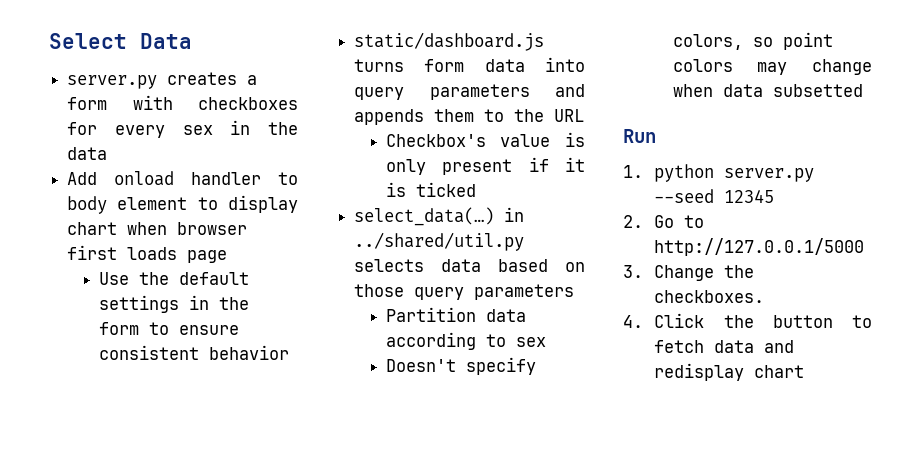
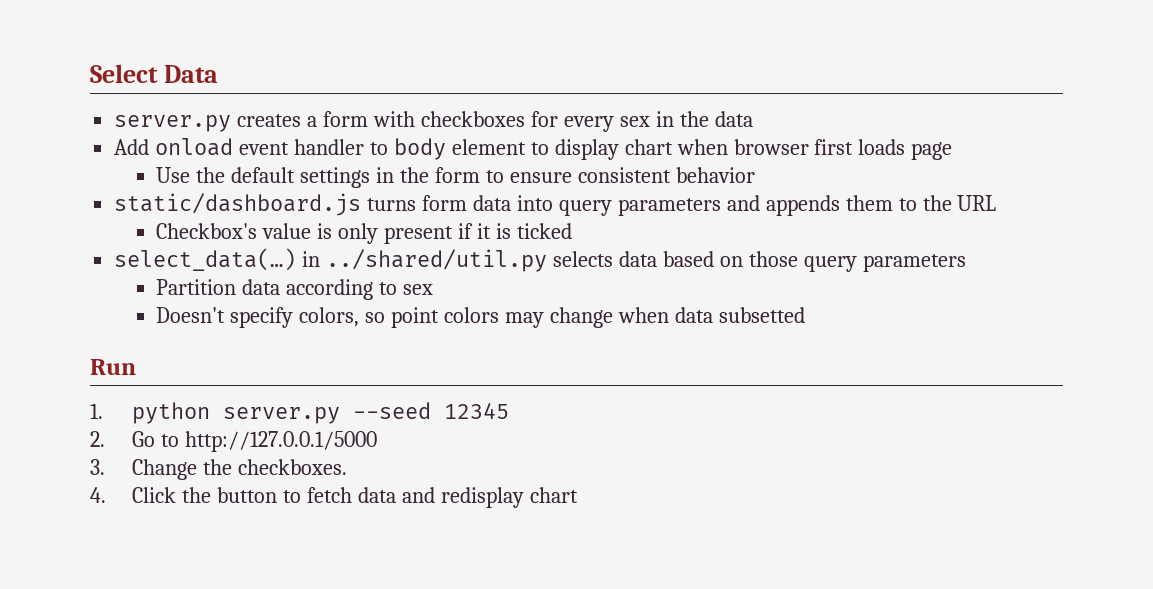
(175, 178) none -> [239,142,290,155] event

